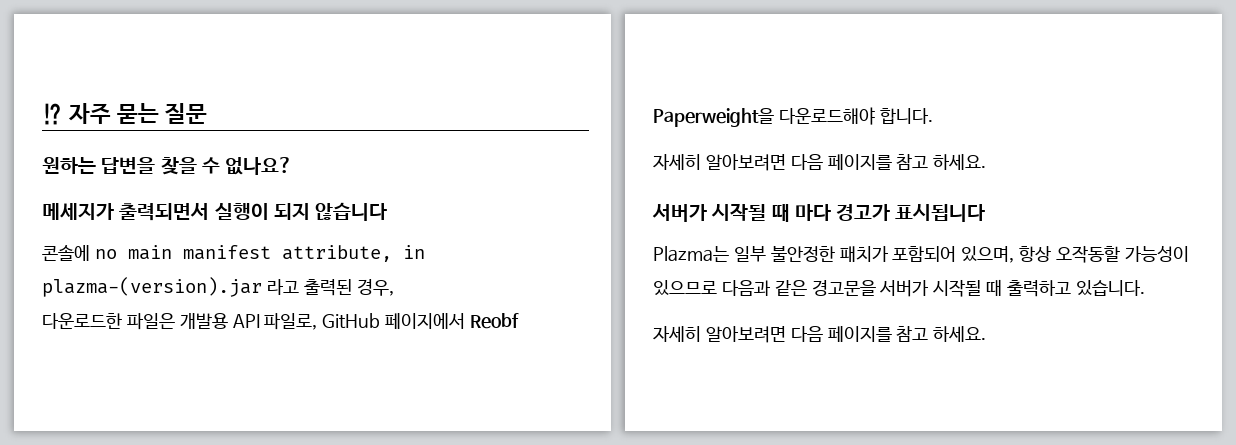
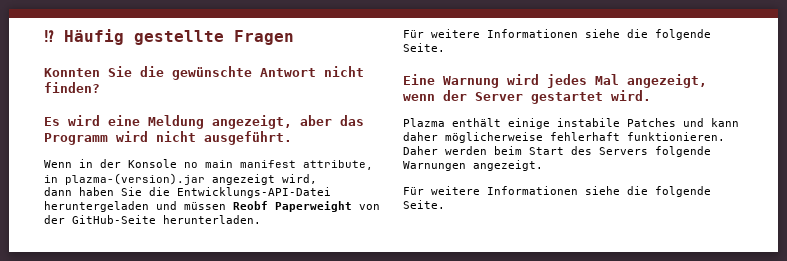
[68,103,208,124] [42,157,293,175] [42,202,388,221] [42,245,90,261] 자주 묻는 질문 // 원하는 답변을 찾을 수 없나요? // 메세지가 출력되면서 실행이 되지 않습니다 // 콘솔에 -> [64,29,294,45] [44,66,364,80] [44,82,100,93] [44,115,364,129] [44,131,292,145] [44,159,177,168] Häufig gestellte Fragen // Konnten Sie die gewünschte Antwort nicht finden? // Es wird eine Meldung angezeigt, aber das Programm wird nicht ausgeführt. // Wenn in der Konsole
[266,279,394,296] [42,313,520,330] [653,107,933,127] [653,154,987,171] [652,203,986,222] [653,245,1189,263] [653,279,1145,297] [653,326,987,343] 라고 출력된 경우, // 다운로드한 파일은 개발용 API 파일로, GitHub 페이지에서 Reobf Paperweight을 다운로드해야 합니다. // 자세히 알아보려면 다음 페이지를 참고 하세요. // 서버가 시작될 때 마다 경고가 표시됩니다 // Plazma는 일부 불안정한 패치가 포함되어 있으며, 항상 오작동할 가능성이 있으므로 다음과 같은 경고문을 서버가 시작될 때 출력하고 있습니다. // 자세히 알아보려면 다음 페이지를 참고 하세요. -> [212,174,317,185] [44,187,331,198] [44,201,380,212] [44,215,261,224] [403,29,711,40] [403,43,445,52] [403,74,707,88] [403,90,651,104] [403,118,739,129] [403,132,725,143] [403,146,711,157] [403,160,543,171] [403,186,711,197] [403,200,445,209] angezeigt wird, // dann haben Sie die Entwicklungs-API-Datei heruntergeladen und müssen Reobf Paperweight von der GitHub-Seite herunterladen. // Für weitere Informationen siehe die folgende Seite. // Eine Warnung wird jedes Mal angezeigt, wenn der Server gestartet wird. // Plazma enthält einige instabile Patches und kann daher möglicherweise fehlerhaft funktionieren. Daher werden beim Start des Servers folgende Warnungen angezeigt. // Für weitere Informationen siehe die folgende Seite.

